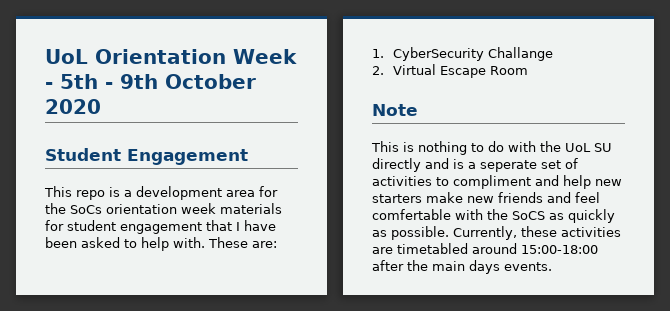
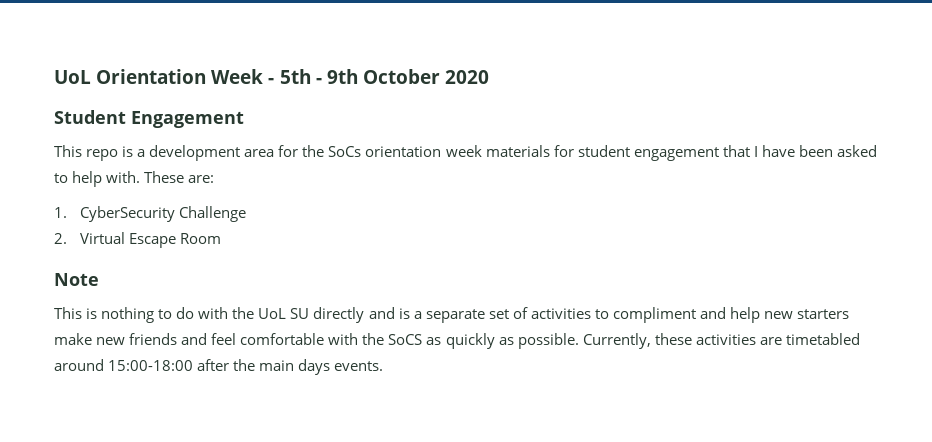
[487,47,553,61] Challange -> [178,206,246,222] Challenge
[480,160,537,172] seperate -> [425,309,485,323] separate
[372,209,451,220] comfertable -> [240,333,325,345] comfortable

